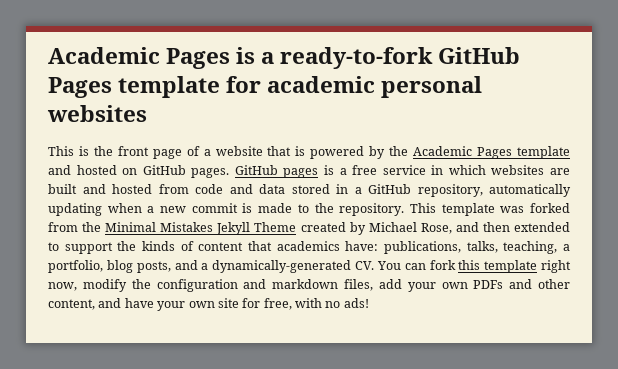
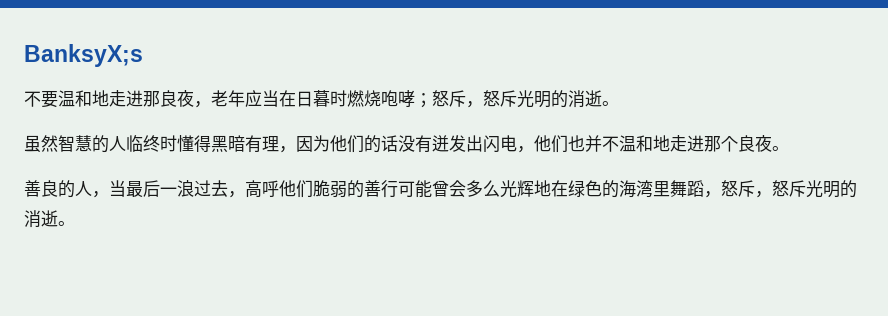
[48,47,521,69] [48,76,483,98] [47,105,147,122] [48,146,570,159] [48,165,570,178] [48,184,571,197] [48,203,570,216] [48,222,570,235] [48,241,570,254] [48,260,571,273] [48,279,570,292] [48,298,369,311] Academic Pages is a ready-to-fork GitHub Pages template for academic personal websites // This is the front page of a website that is powered by the Academic Pages template and hosted on GitHub pages. GitHub pages is a free service in which websites are built and hosted from code and data stored in a GitHub repository, automatically updating when a new commit is made to the repository. This template was forked from the Minimal Mistakes Jekyll Theme created by Michael Rose, and then extended to support the kinds of content that academics have: publications, talks, teaching, a portfolio, blog posts, and a dynamically-generated CV. You can fork this template right now, modify the configuration and markdown files, add your own PDFs and other content, and have your own site for free, with no ads! -> [24,44,143,67] [24,90,619,108] [24,135,789,153] [24,180,857,198] [24,210,75,228] BanksyX;s // 不要温和地走进那良夜，老年应当在日暮时燃烧咆哮；怒斥，怒斥光明的消逝。 // 虽然智慧的人临终时懂得黑暗有理，因为他们的话没有迸发出闪电，他们也并不温和地走进那个良夜。 // 善良的人，当最后一浪过去，高呼他们脆弱的善行可能曾会多么光辉地在绿色的海湾里舞蹈，怒斥，怒斥光明的消逝。

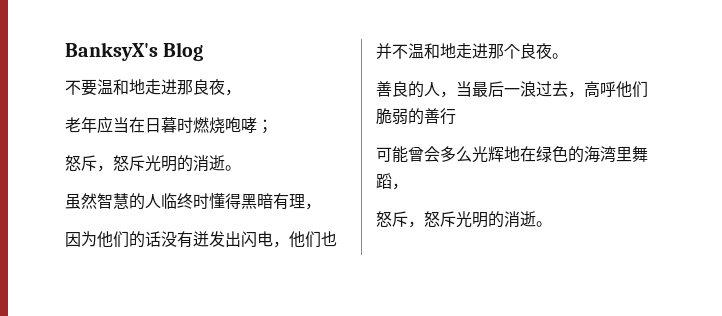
[24,44,143,67] BanksyX;s -> [65,42,204,61] BanksyX's Blog
(211, 104) none -> (241, 92) //
(432, 100) none -> (273, 126) //
(296, 149) none -> (321, 206) //
(398, 189) none -> (456, 116) //
(721, 194) none -> (408, 186) //

